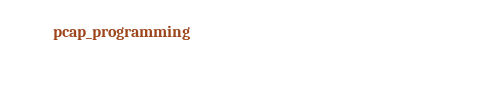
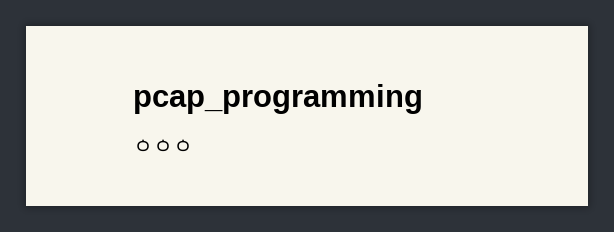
(190, 32) none -> [133,139,193,153] // ㅇㅇㅇ

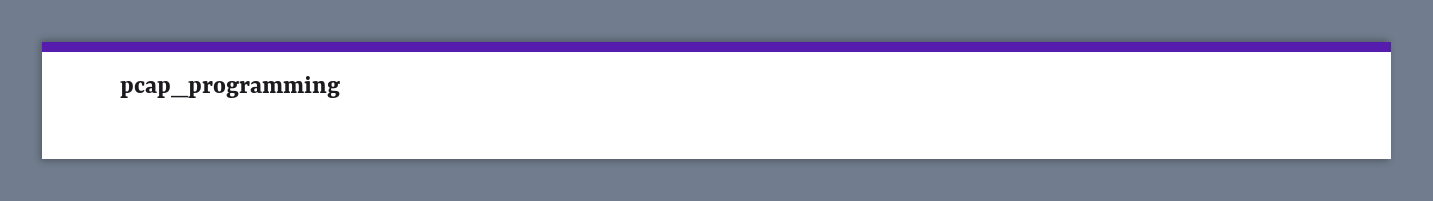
[133,139,193,153] // ㅇㅇㅇ -> (340, 87) none

